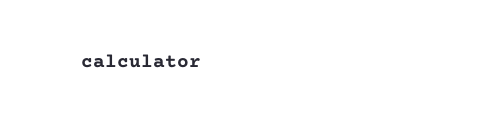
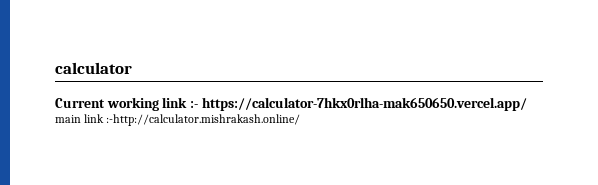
(201, 61) none -> [55,97,527,111] [55,114,301,126] // Current working link :- https://calculator-7hkx0rlha-mak650650.vercel.app/ // main link :-http://calculator.mishrakash.online/

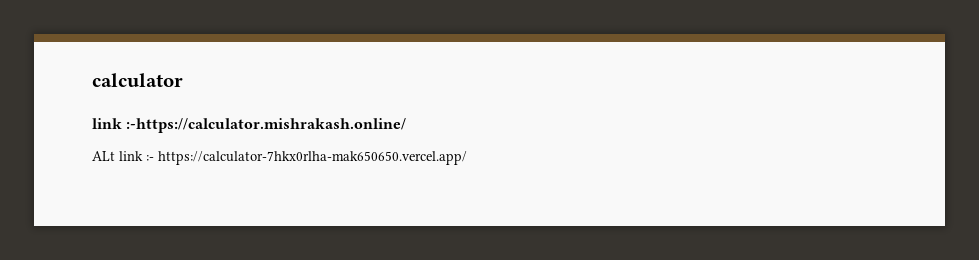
[55,97,159,111] Current working -> [92,118,407,133] [92,151,115,161] link :-https://calculator.mishrakash.online/ // ALt
[55,114,301,126] // main link :-http://calculator.mishrakash.online/ -> (467, 158) none

